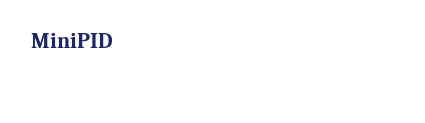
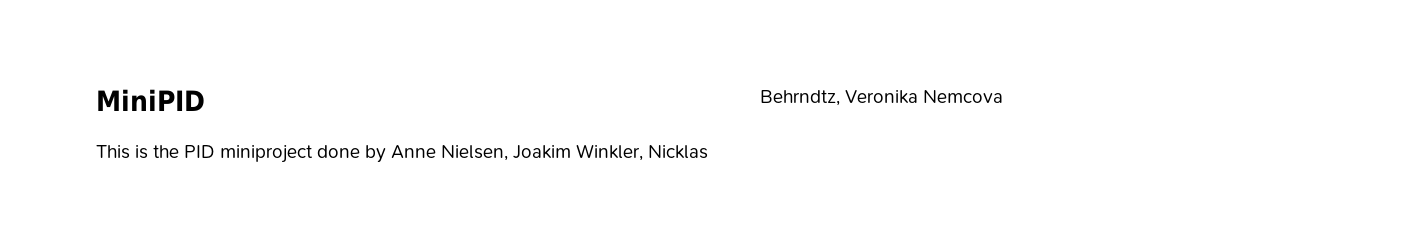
(113, 40) none -> [96,144,709,163] [760,90,1004,106] // This is the PID miniproject done by Anne Nielsen, Joakim Winkler, Nicklas Behrndtz, Veronika Nemcova

